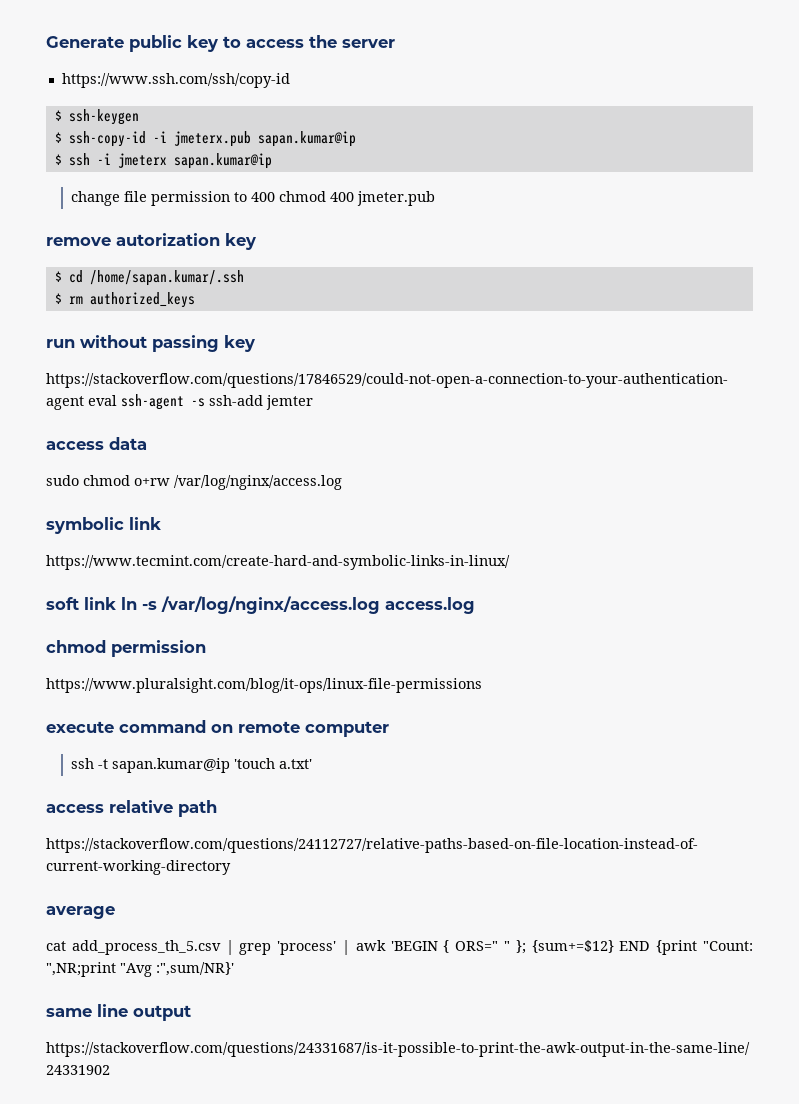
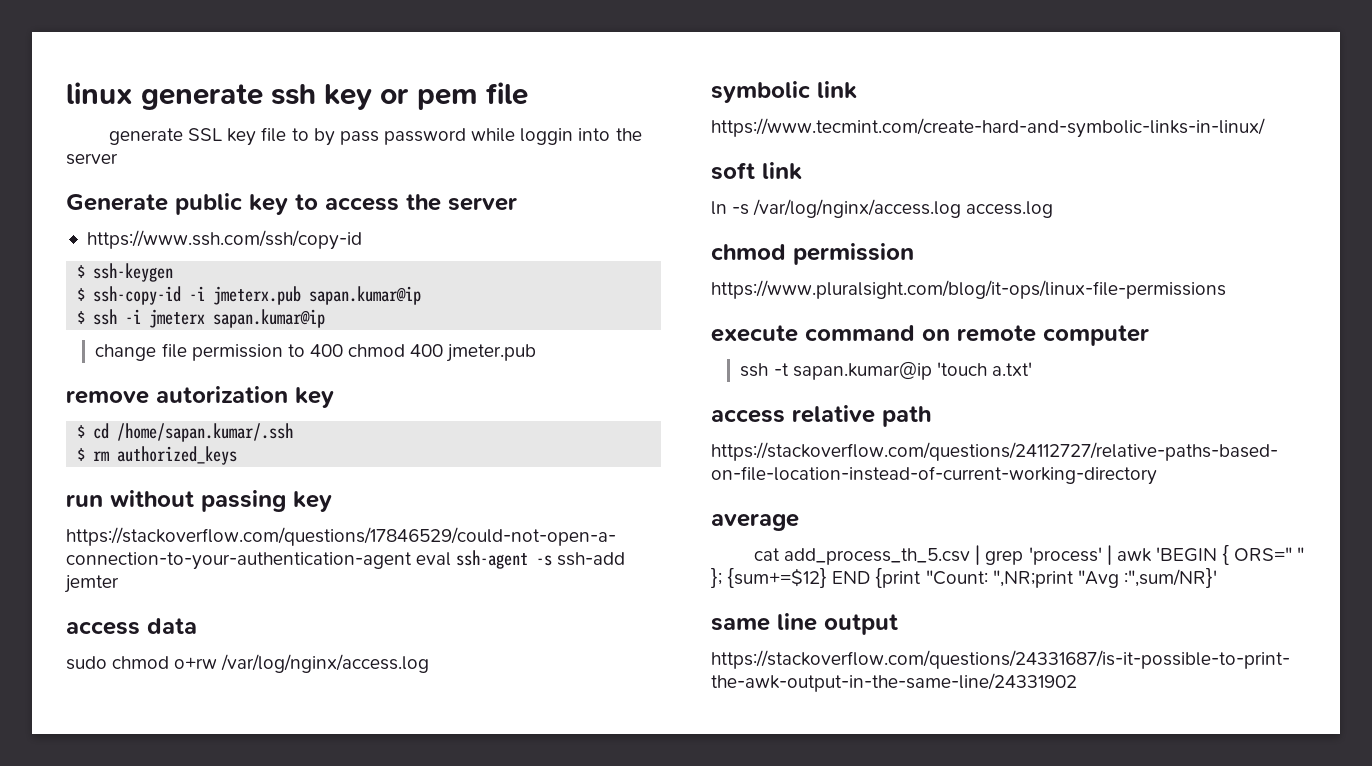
(46, 42) none -> [66,82,528,110] [109,127,642,146] [66,153,118,165] linux generate ssh key or pem file // generate SSL key file to by pass password while loggin into the server //
(116, 603) none -> (802, 171) //

